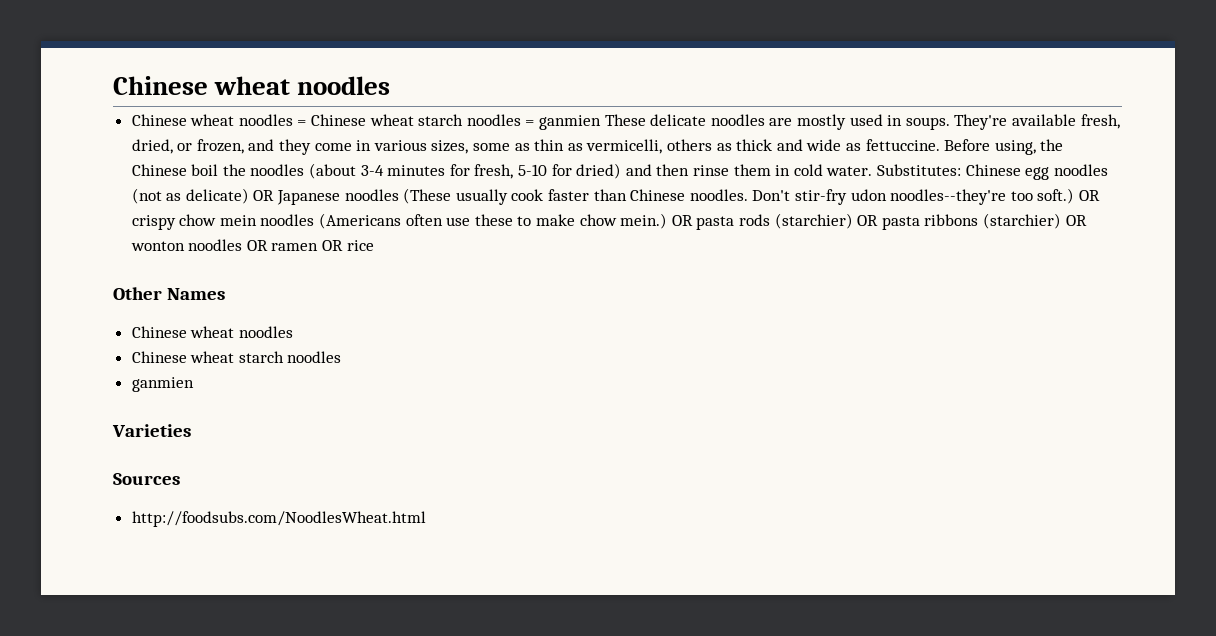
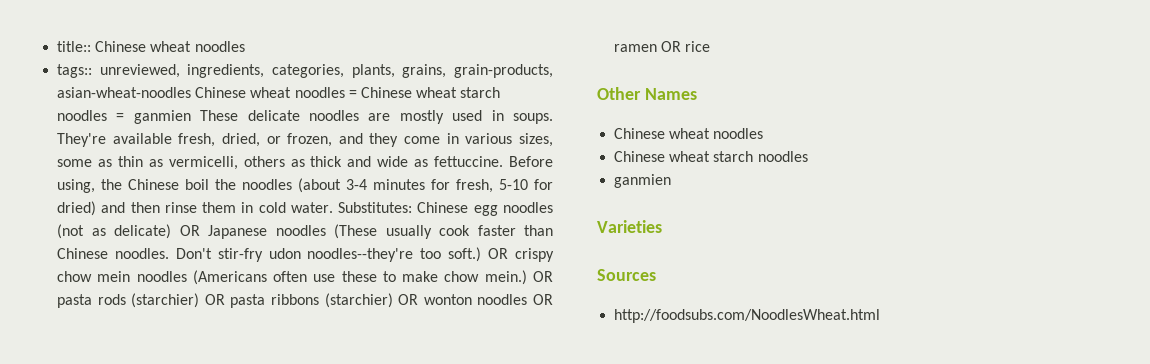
[113,76,391,95] Chinese wheat noodles // -> [57,41,245,52] [57,64,553,78] [57,87,192,98] title:: Chinese wheat noodles // tags:: unreviewed, ingredients, categories, plants, grains, grain-products, asian-wheat-noodles

